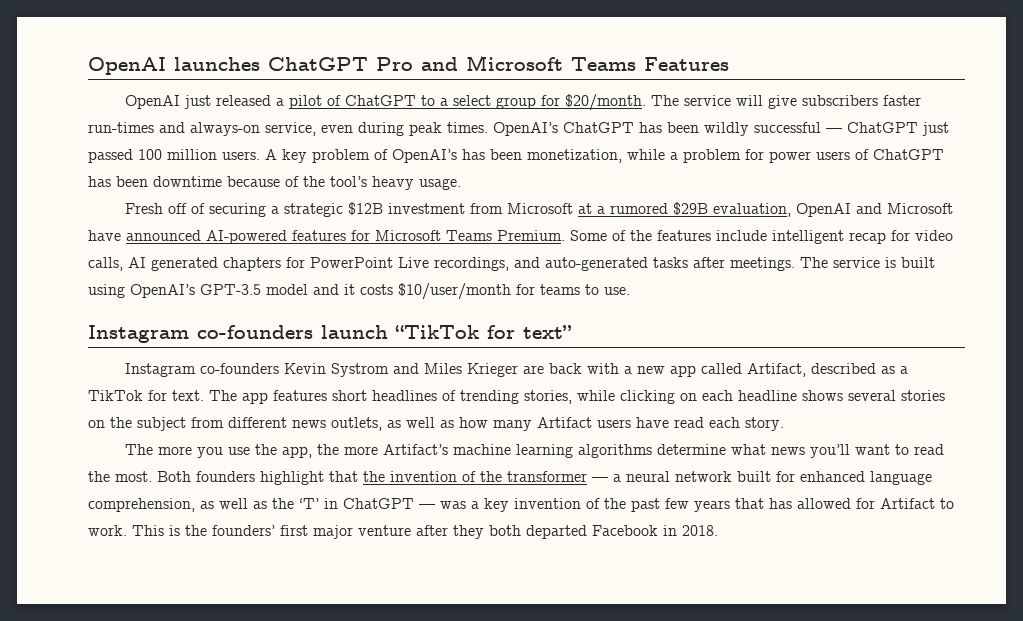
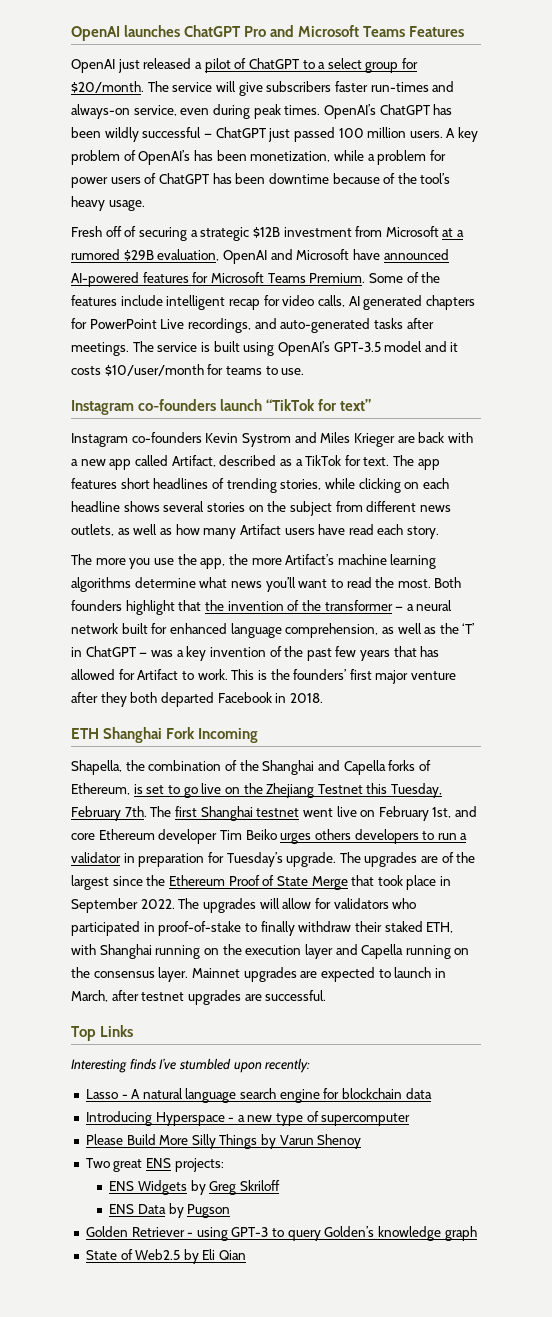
(718, 530) none -> [71,727,259,743] [71,760,431,775] [71,783,443,798] [71,806,478,821] [71,829,468,844] [71,852,476,867] [71,875,452,890] [71,898,417,913] [71,921,454,936] [71,944,470,959] [71,967,446,982] [71,990,327,1005] [71,1025,134,1041] [71,1058,311,1073] [85,1088,432,1103] [85,1111,411,1126] [85,1134,362,1149] [85,1158,224,1172] [109,1180,280,1195] [109,1203,231,1218] [85,1226,477,1241] [85,1249,247,1264] // ETH Shanghai Fork Incoming // Shapella, the combination of the Shanghai and Capella forks of Ethereum, is set to go live on the Zhejiang Testnet this Tuesday, February 7th. The first Shanghai testnet went live on February 1st, and core Ethereum developer Tim Beiko urges others developers to run a validator in preparation for Tuesday’s upgrade. The upgrades are of the largest since the Ethereum Proof of State Merge that took place in September 2022. The upgrades will allow for validators who participated in proof-of-stake to finally withdraw their staked ETH, with Shanghai running on the execution layer and Capella running on the consensus layer. Mainnet upgrades are expected to launch in March, after testnet upgrades are successful. // Top Links // Interesting finds I’ve stumbled upon recently: // Lasso - A natural language search engine for blockchain data // Introducing Hyperspace - a new type of supercomputer // Please Build More Silly Things by Varun Shenoy // Two great ENS projects: // ENS Widgets by Greg Skriloff // ENS Data by Pugson // Golden Retriever - using GPT-3 to query Golden’s knowledge graph // State of Web2.5 by Eli Qian

